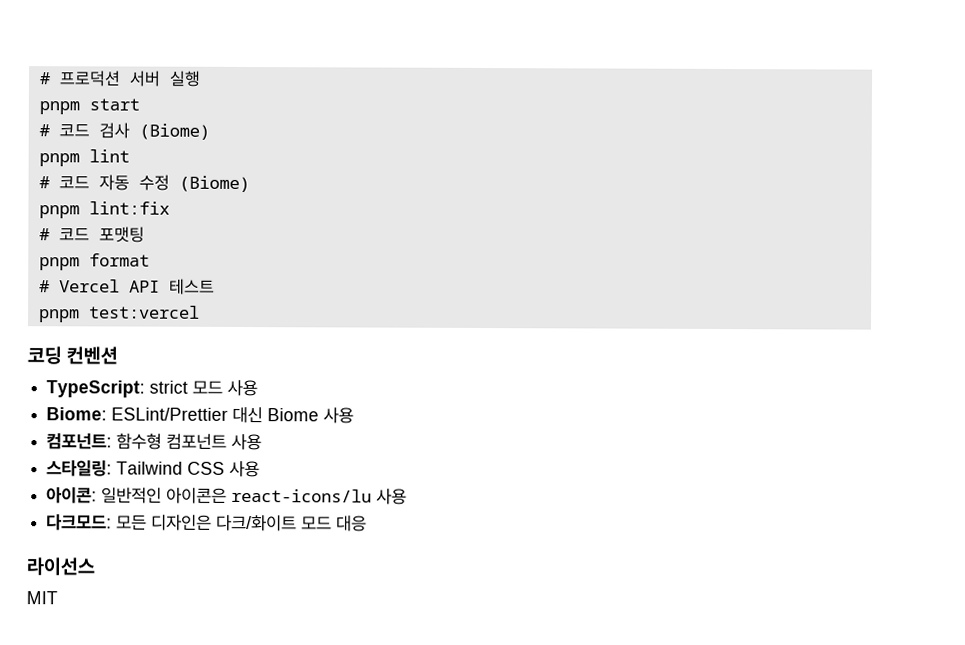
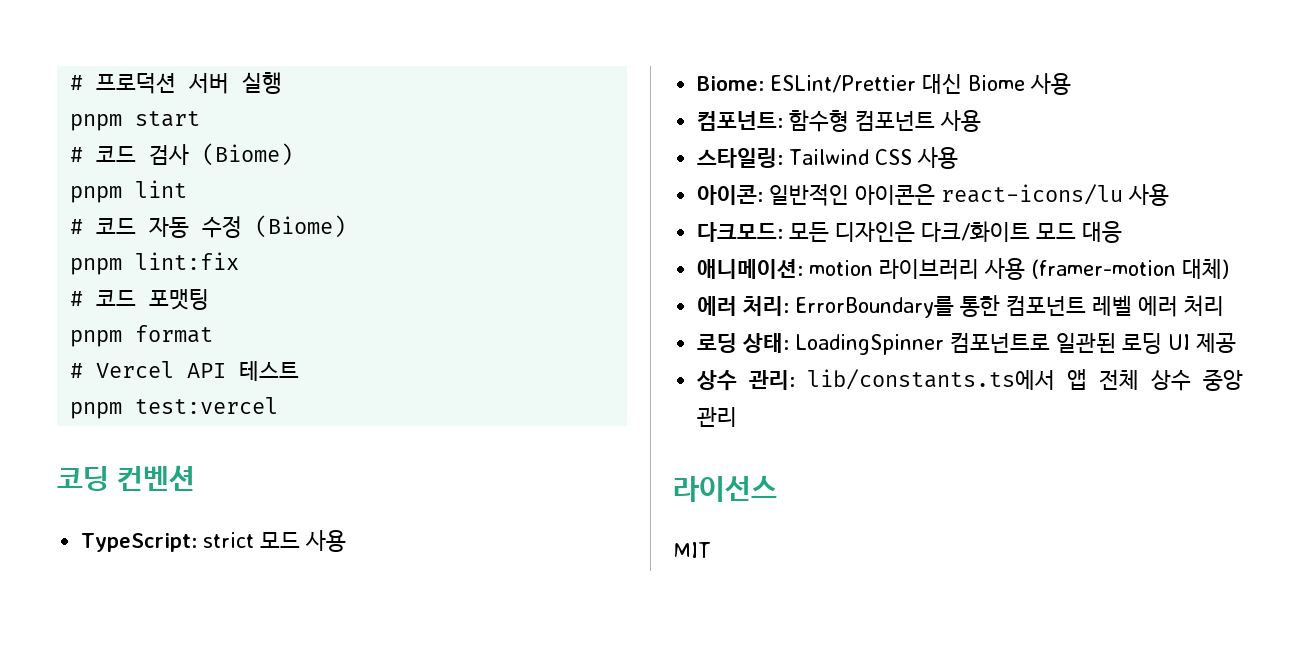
(368, 523) none -> [697,258,1230,280] [697,295,1225,318] [697,332,1237,355] [696,369,1243,391] [697,407,738,427] // 애니메이션: motion 라이브러리 사용 (framer-motion 대체) // 에러 처리: ErrorBoundary를 통한 컴포넌트 레벨 에러 처리 // 로딩 상태: LoadingSpinner 컴포넌트로 일관된 로딩 UI 제공 // 상수 관리: lib/constants.ts에서 앱 전체 상수 중앙 관리

